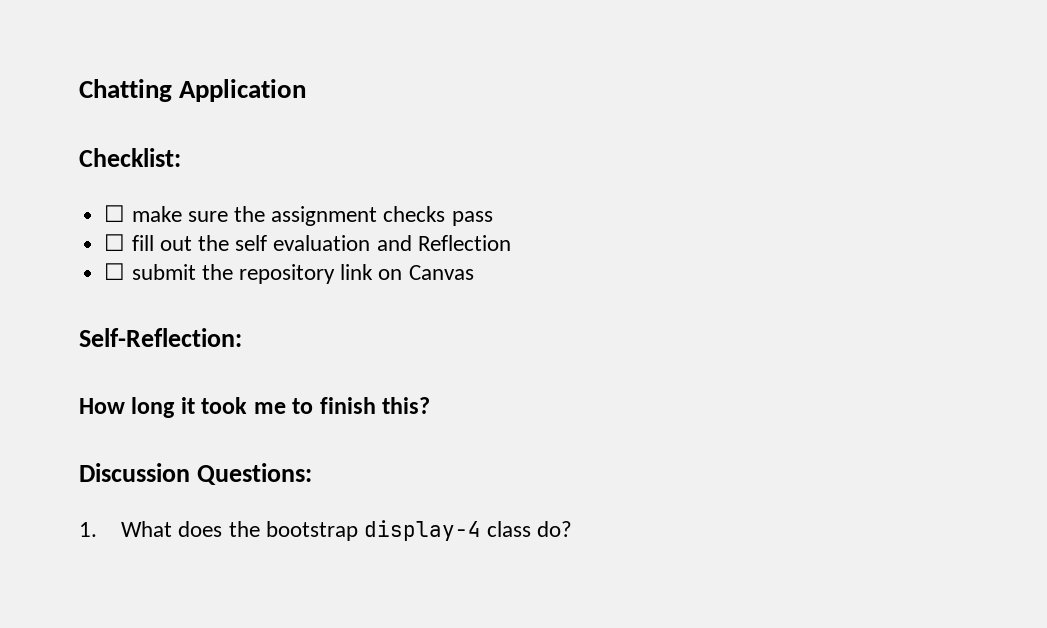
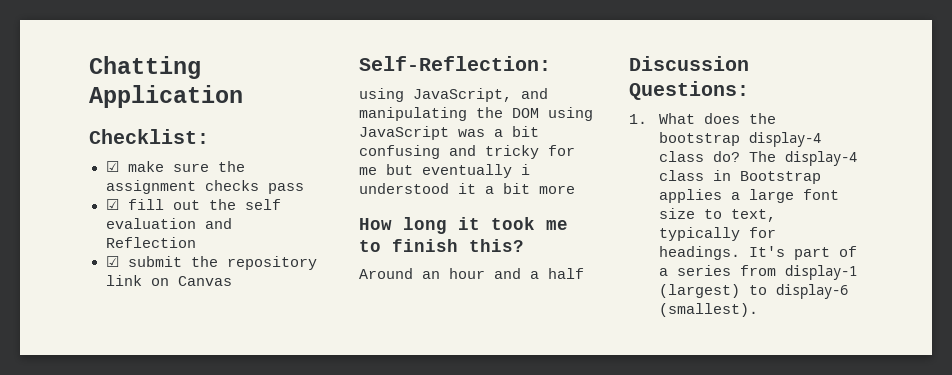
[104,205,126,222] ☐ -> [105,161,119,172] ☑
[104,234,126,251] ☐ -> [105,199,119,210] ☑
[104,263,126,280] ☐ -> [105,256,119,267] ☑
(242, 337) none -> [359,88,548,102] [359,107,593,121] [359,126,539,140] [359,145,575,159] [359,164,530,178] [359,183,575,194] // using JavaScript, and manipulating the DOM using JavaScript was a bit confusing and tricky for me but eventually i understood it a bit more
(431, 405) none -> [359,268,584,279] // Around an hour and a half
(573, 529) none -> [748,151,857,166] [658,170,821,184] [658,189,839,203] [658,208,776,222] [658,227,776,241] [658,246,857,260] [658,265,857,280] [658,284,848,299] [658,303,758,317] The display-4 class in Bootstrap applies a large font size to text, typically for headings. It's part of a series from display-1 (largest) to display-6 (smallest).

